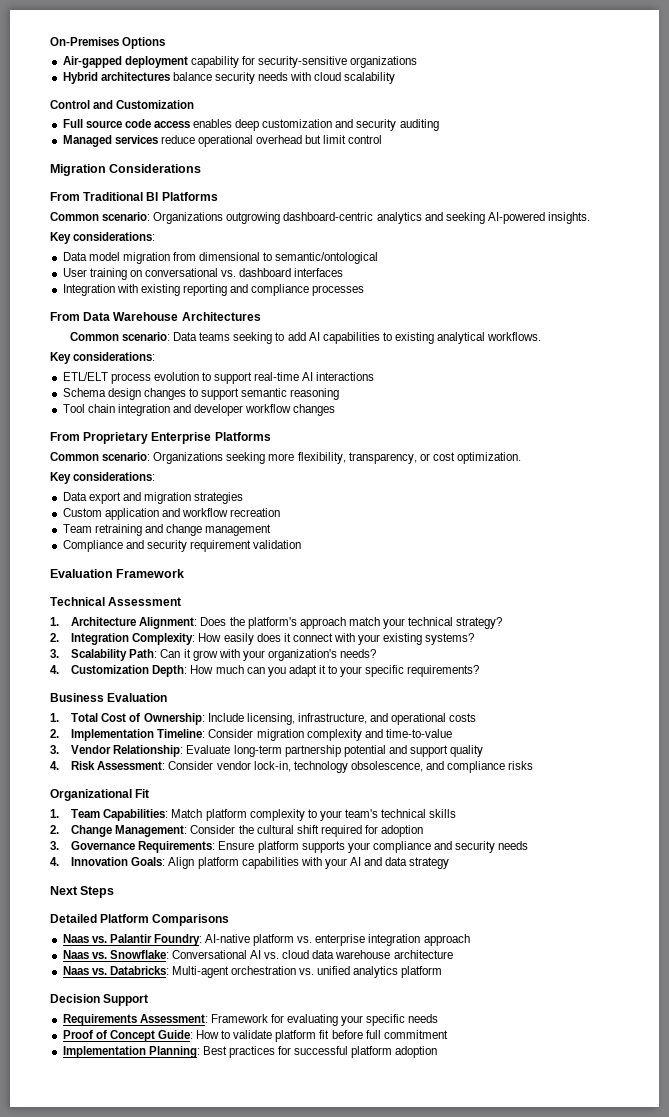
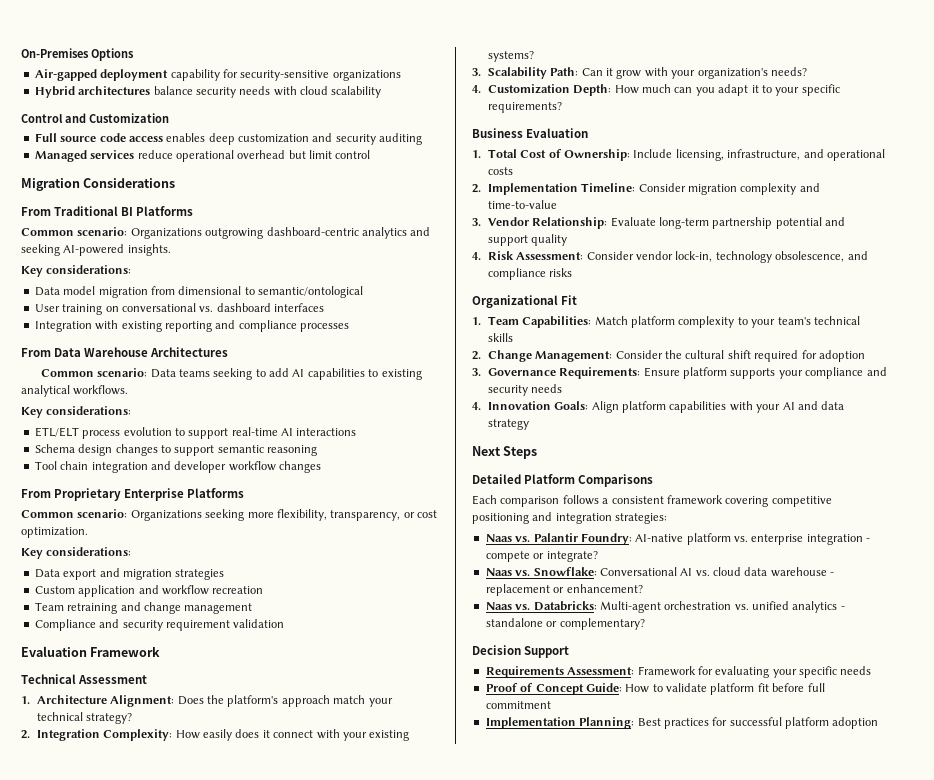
(230, 920) none -> [472,495,832,507] [472,512,668,524] // Each comparison follows a consistent framework covering competitive positioning and integration strategies:
[423,934,470,946] approach -> [866,538,871,542] [485,551,598,562] - compete or integrate?
[393,950,453,959] architecture -> [830,572,835,576] [485,584,643,596] - replacement or enhancement?
[401,966,443,978] platform -> [840,606,845,610] [485,618,645,630] - standalone or complementary?

